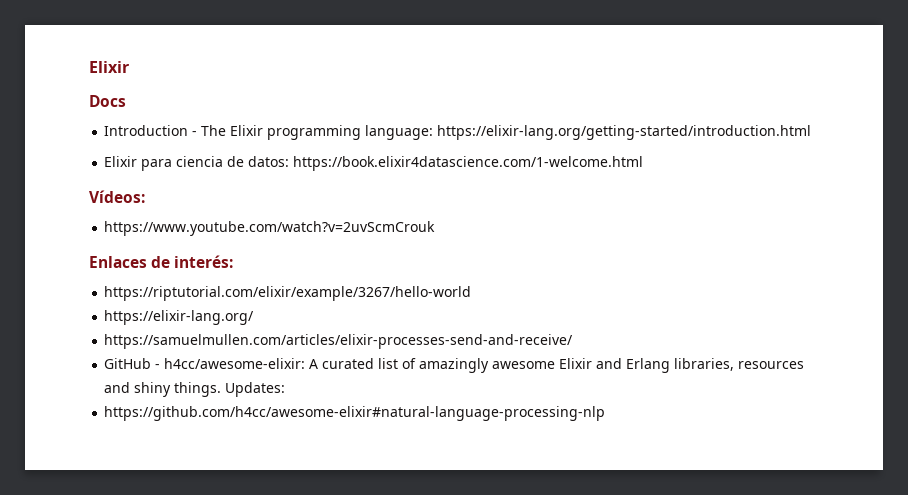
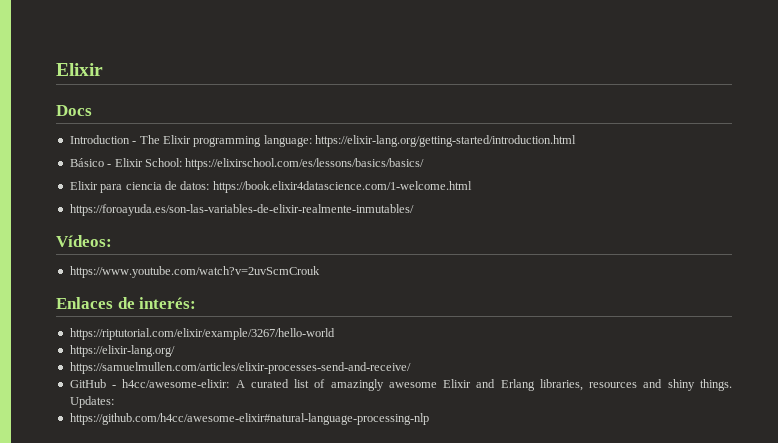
(812, 132) none -> [69,158,425,170] // Básico - Elixir School: https://elixirschool.com/es/lessons/basics/basics/
(644, 163) none -> [69,204,414,216] // https://foroayuda.es/son-las-variables-de-elixir-realmente-inmutables/

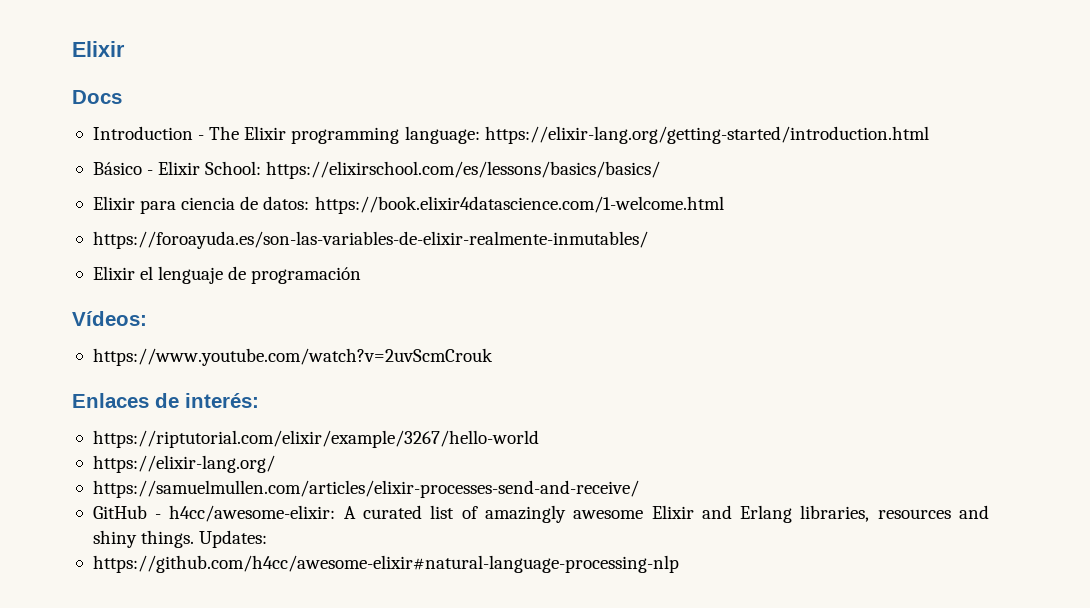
(414, 210) none -> [92,266,362,284] // Elixir el lenguaje de programación

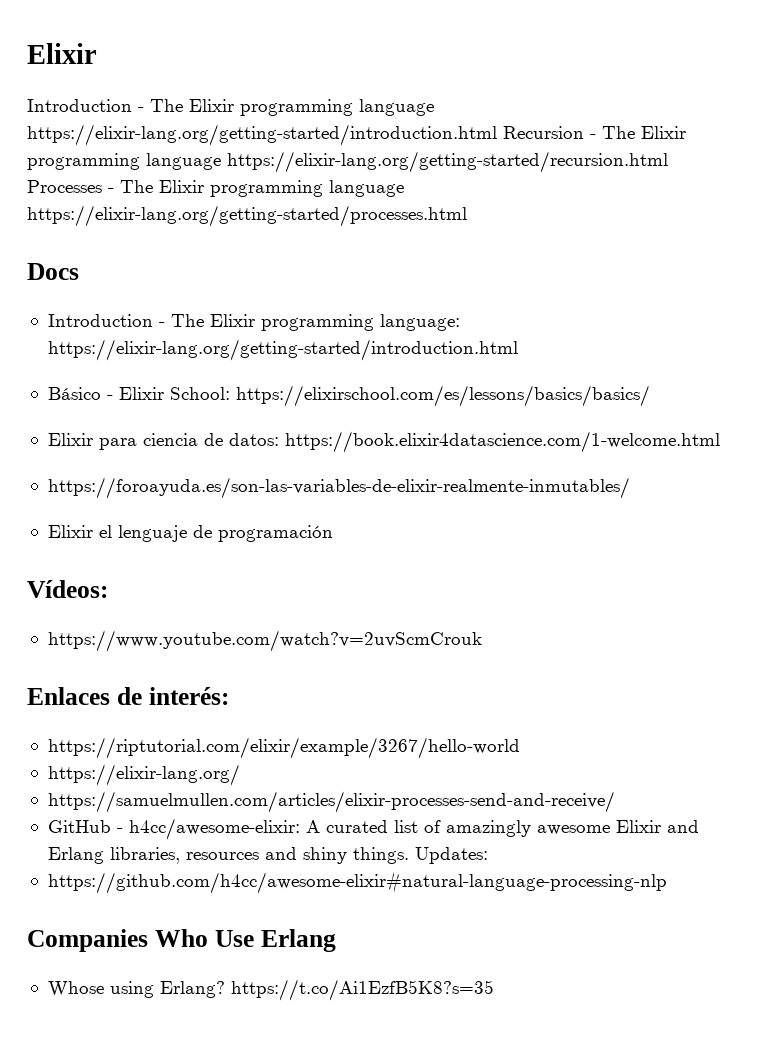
[72,41,125,57] Elixir -> [27,43,97,64] [27,99,434,116] [27,124,686,146] [27,151,668,173] [27,180,404,197] [27,205,467,227] Elixir // Introduction - The Elixir programming language https://elixir-lang.org/getting-started/introduction.html Recursion - The Elixir programming language https://elixir-lang.org/getting-started/recursion.html Processes - The Elixir programming language https://elixir-lang.org/getting-started/processes.html
(679, 564) none -> [27,929,336,952] [47,979,494,1001] // Companies Who Use Erlang // Whose using Erlang? https://t.co/Ai1EzfB5K8?s=35

